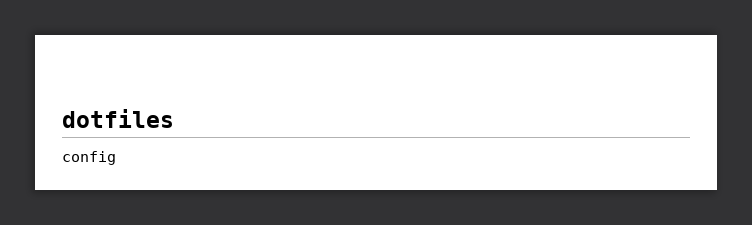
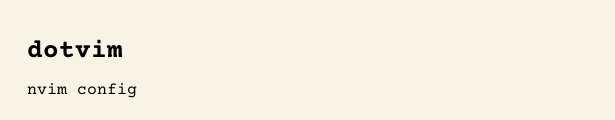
[62,109,174,128] dotfiles // -> [27,39,123,58] [27,83,68,95] dotvim // nvim

